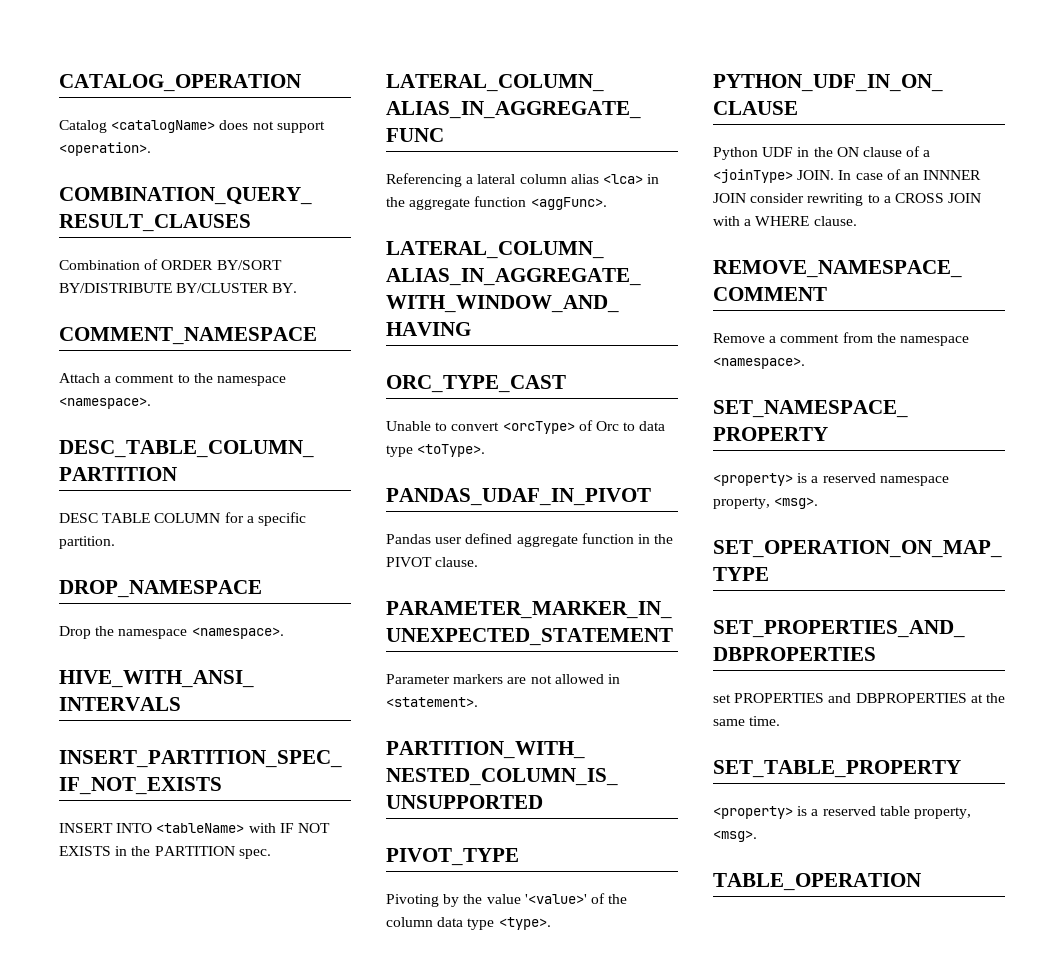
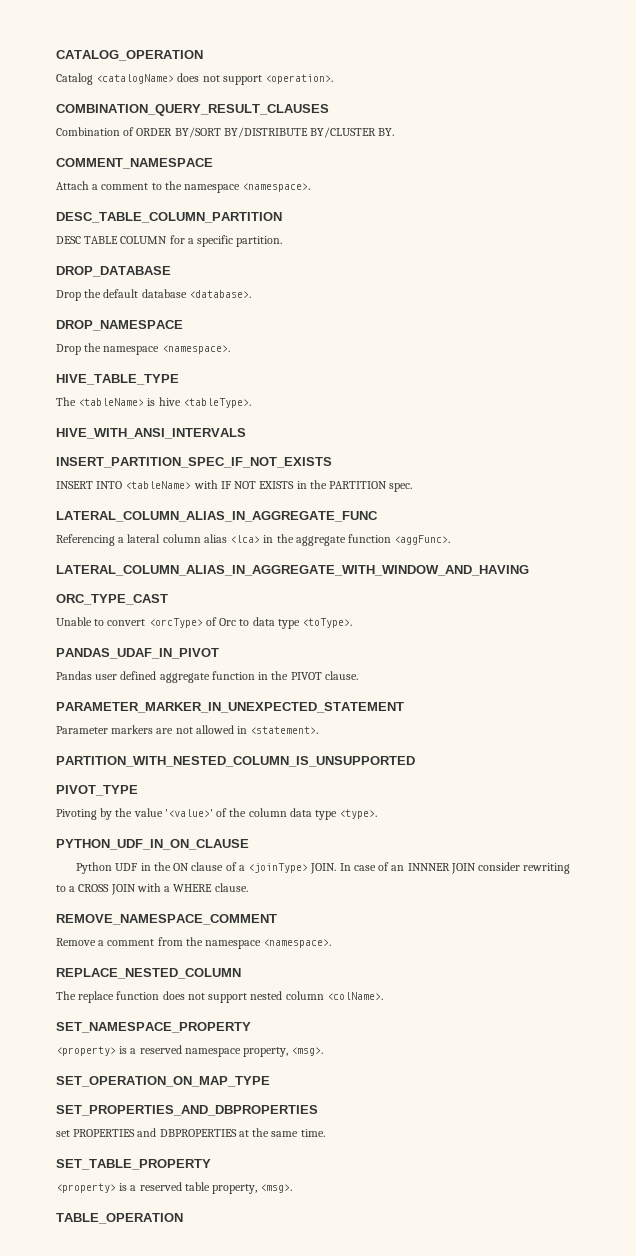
(115, 542) none -> [56,266,171,277] [56,289,251,301] // DROP_DATABASE // Drop the default database <database>.
(284, 633) none -> [56,374,179,385] [56,397,251,408] // HIVE_TABLE_TYPE // The <tableName> is hive <tableType>.
(805, 363) none -> [56,968,241,979] [56,991,383,1003] // REPLACE_NESTED_COLUMN // The replace function does not support nested column <colName>.

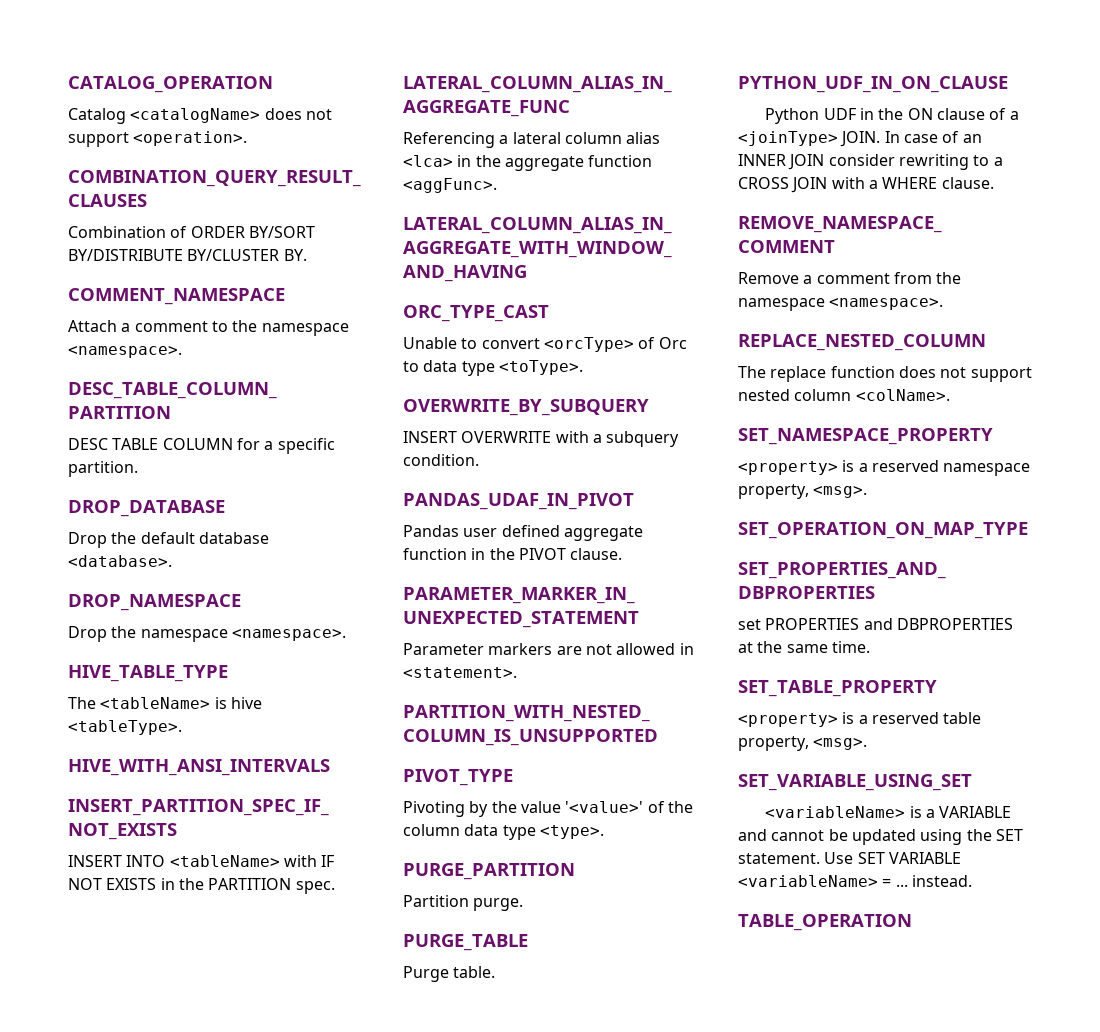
(353, 623) none -> [403,399,649,416] [403,431,680,447] [403,454,479,466] // OVERWRITE_BY_SUBQUERY // INSERT OVERWRITE with a subquery condition.
(378, 814) none -> [403,863,575,880] [403,895,524,911] [403,934,528,951] [403,966,496,982] // PURGE_PARTITION // Partition purge. // PURGE_TABLE // Purge table.
[407,863,450,871] INNNER -> [738,154,786,166] INNER
(293, 1188) none -> [738,774,972,791] [765,806,1012,818] [738,829,1023,845] [738,852,961,864] [738,875,972,887] // SET_VARIABLE_USING_SET // <variableName> is a VARIABLE and cannot be updated using the SET statement. Use SET VARIABLE <variableName> = ... instead.

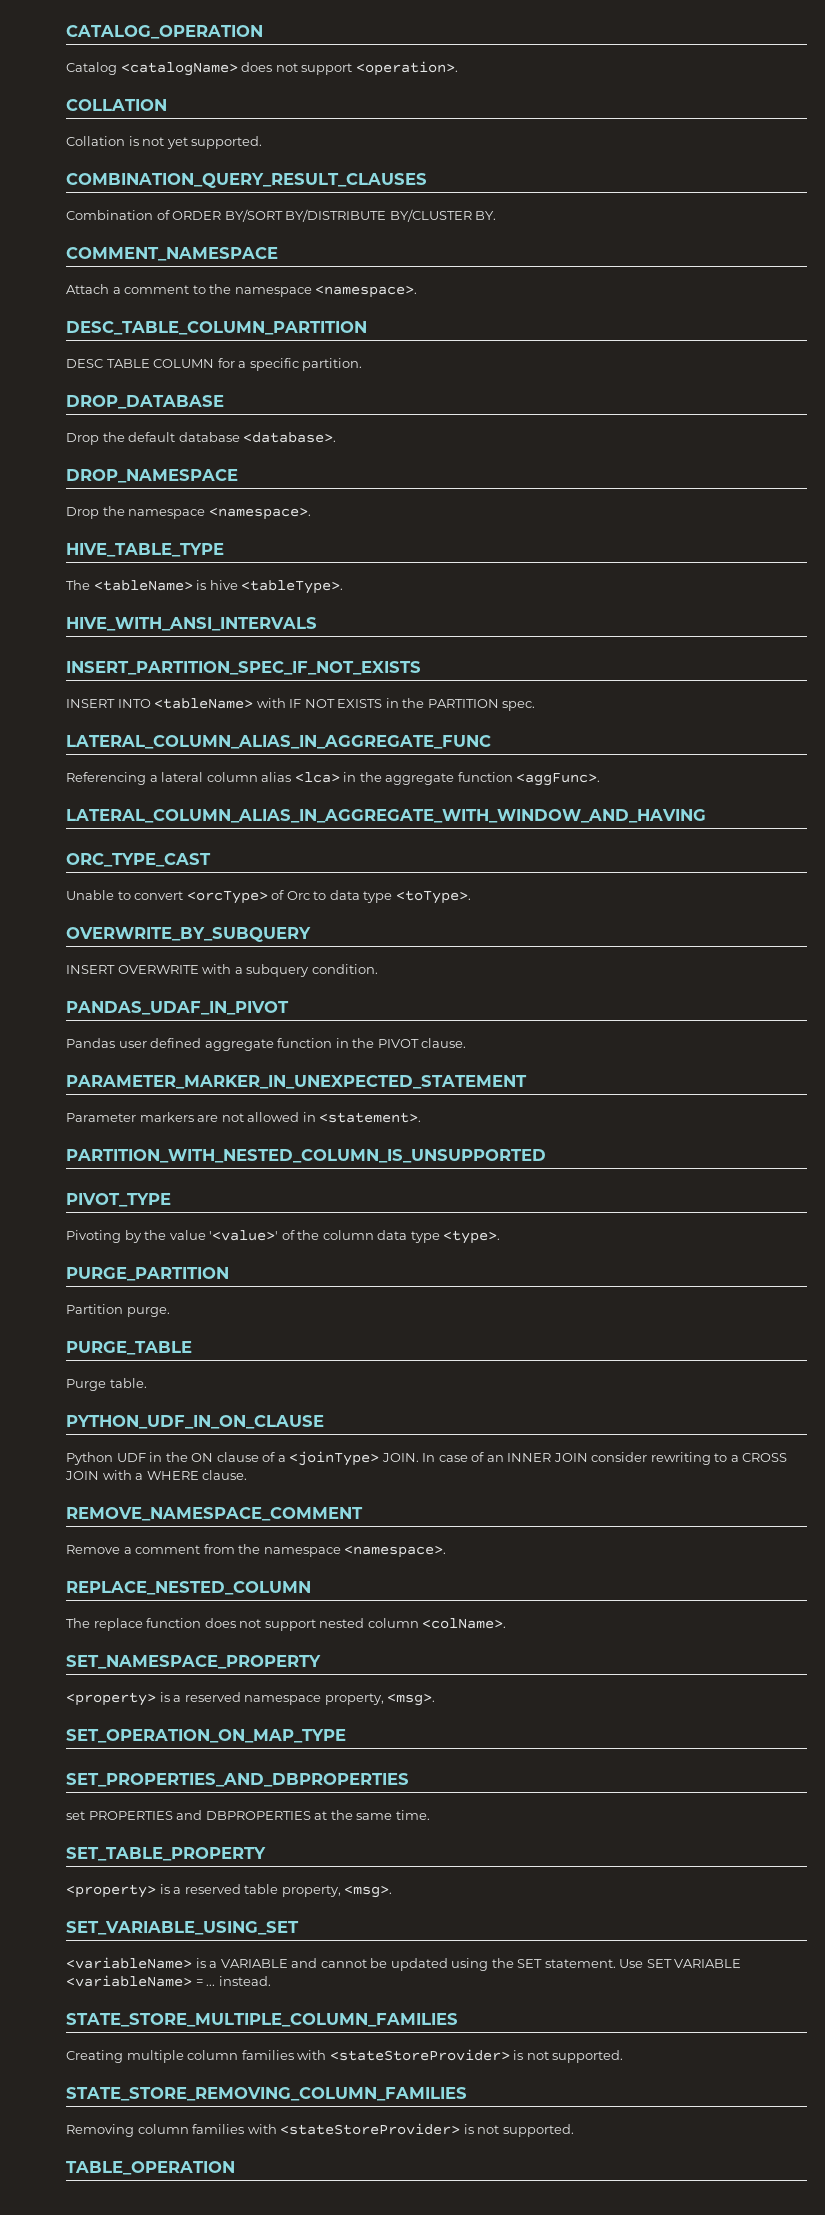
(248, 138) none -> [66,99,167,111] [66,136,263,149] // COLLATION // Collation is not yet supported.
(972, 881) none -> [66,2013,458,2027] [66,2049,624,2063] [66,2087,467,2101] [66,2123,574,2137] // STATE_STORE_MULTIPLE_COLUMN_FAMILIES // Creating multiple column families with <stateStoreProvider> is not supported. // STATE_STORE_REMOVING_COLUMN_FAMILIES // Removing column families with <stateStoreProvider> is not supported.

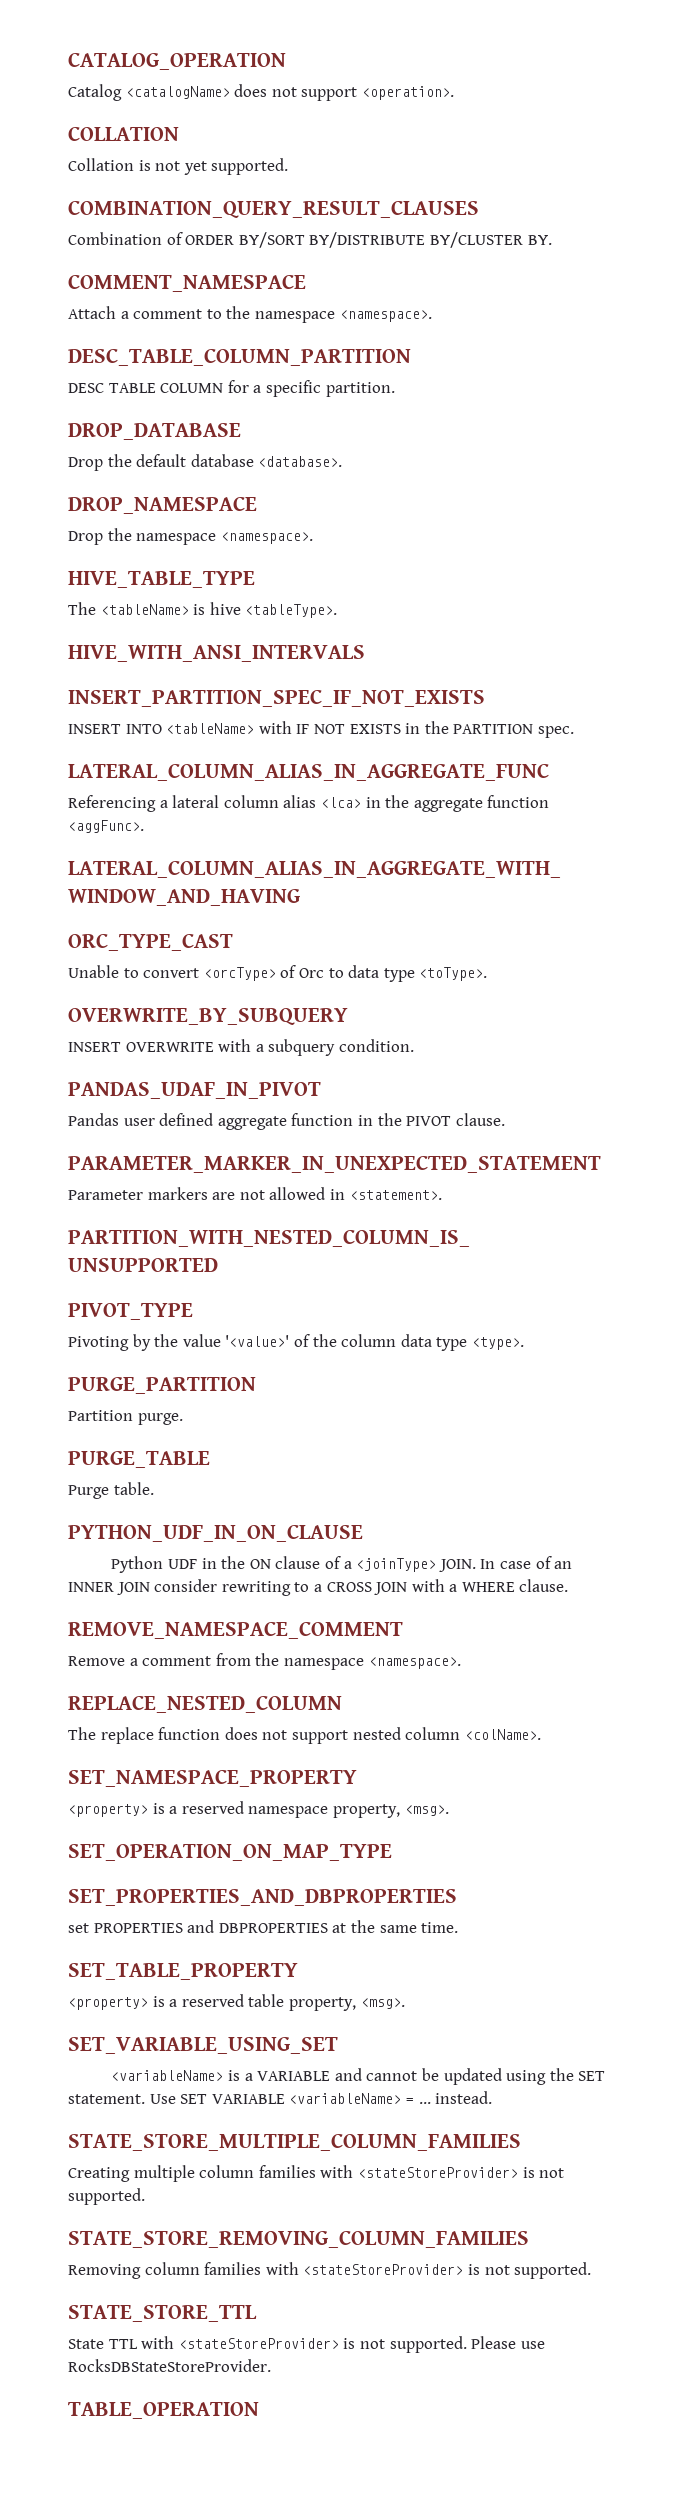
(574, 2130) none -> [68,2305,257,2322] [68,2336,545,2353] [68,2359,271,2372] // STATE_STORE_TTL // State TTL with <stateStoreProvider> is not supported. Please use RocksDBStateStoreProvider.

